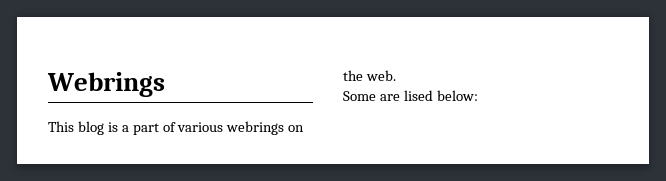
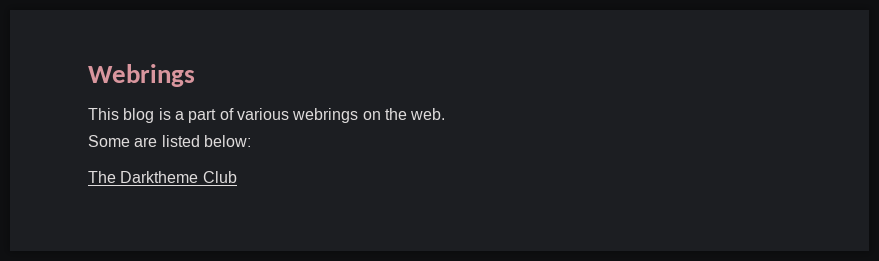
[403,90,433,101] lised -> [161,135,200,147] listed
(478, 95) none -> [88,171,237,183] // The Darktheme Club

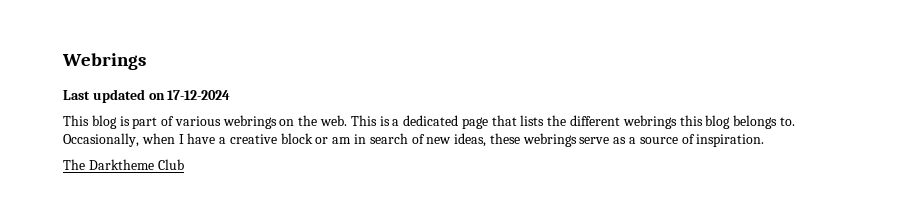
(195, 75) none -> [63,89,231,103] // Last updated on 17-12-2024
[174,111,184,120] a -> (130, 121) none
[88,135,251,147] // Some are listed below: -> [350,115,795,129] [63,133,765,147] This is a dedicated page that lists the different webrings this blog belongs to. Occasionally, when I have a creative block or am in search of new ideas, these webrings serve as a source of inspiration.

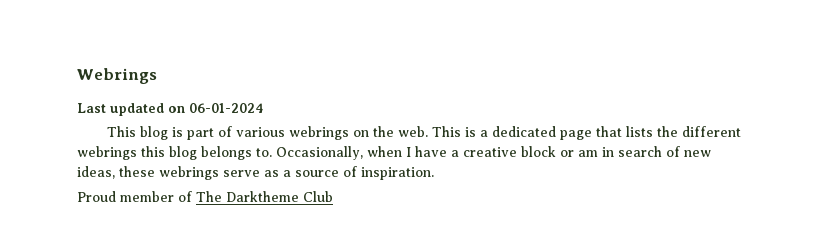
[167,90,231,100] 17-12-2024 -> [189,103,263,113] 06-01-2024
(765, 140) none -> [77,191,192,202] Proud member of

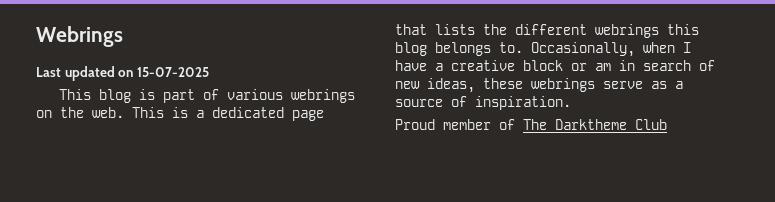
[189,103,263,113] 06-01-2024 -> [136,67,209,77] 15-07-2025

